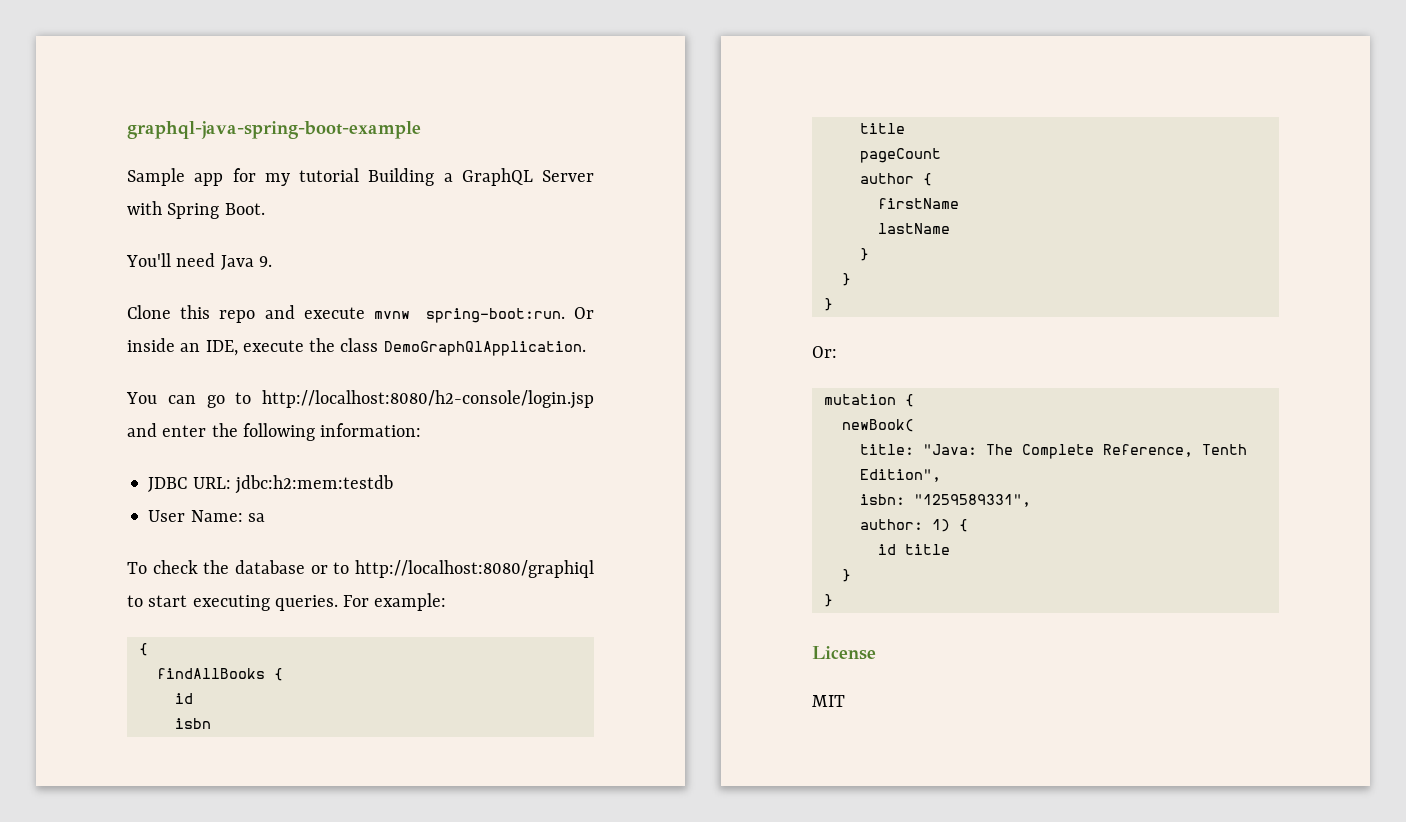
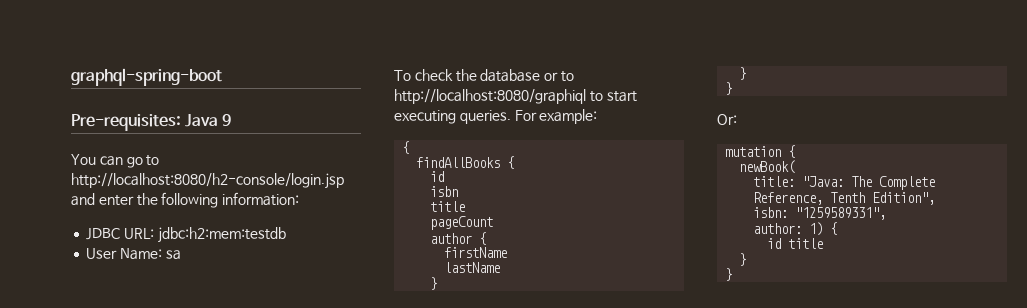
[127,121,421,139] [127,168,594,186] [127,201,265,219] [126,253,272,270] [127,305,594,323] [127,338,586,356] graphql-java-spring-boot-example // Sample app for my tutorial Building a GraphQL Server with Spring Boot. // You'll need Java 9. // Clone this repo and execute mvnw spring-boot:run. Or inside an IDE, execute the class DemoGraphQlApplication. -> [71,68,222,86] [71,114,232,131] graphql-spring-boot // Pre-requisites: Java 9
[812,646,876,660] [812,695,845,707] // License // MIT -> (733, 274) none

